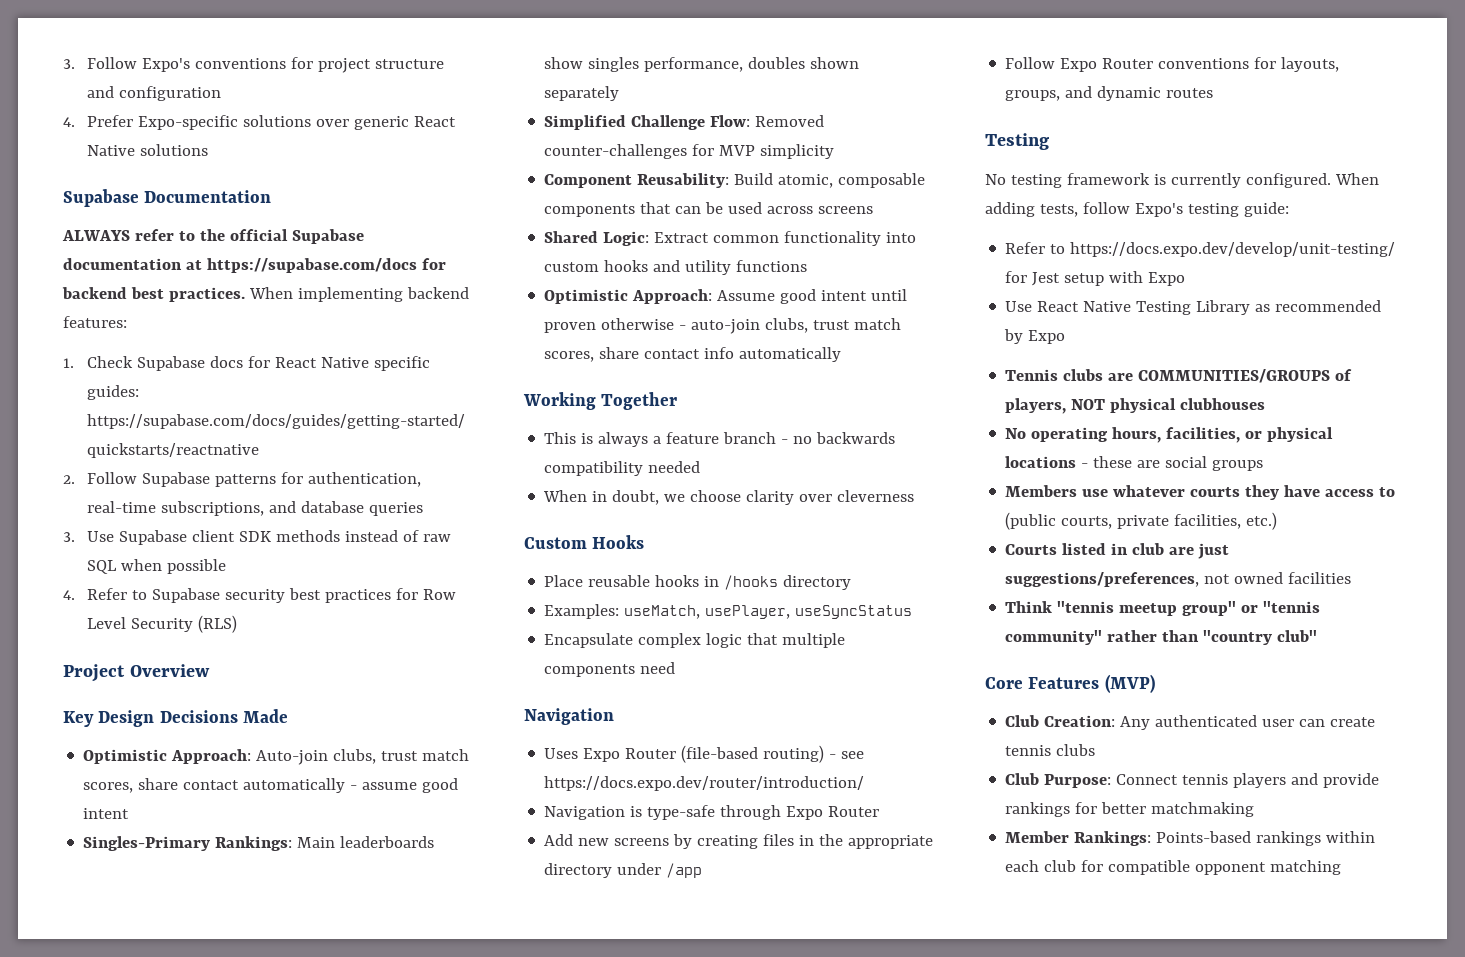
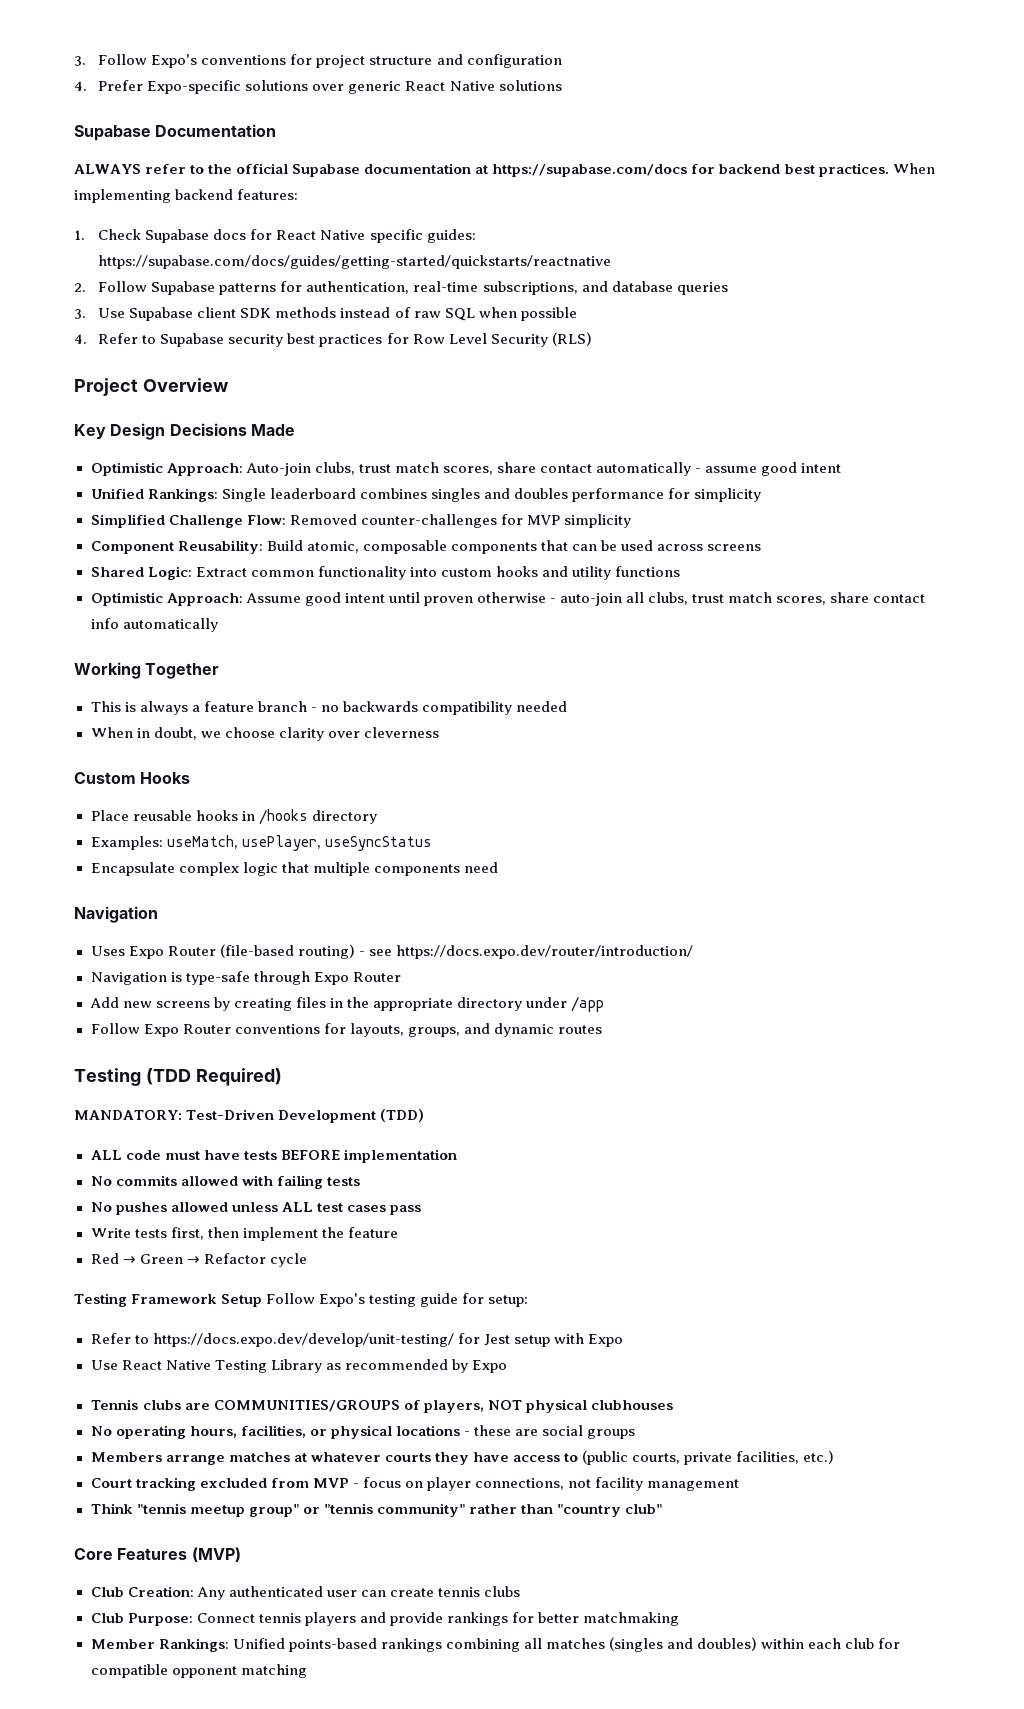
[83,836,435,851] [544,57,860,72] [544,86,620,101] Singles-Primary Rankings: Main leaderboards show singles performance, doubles shown separately -> [90,488,761,502] Unified Rankings: Single leaderboard combines singles and doubles performance for simplicity
(761, 326) none -> [626,592,644,603] all
[985,173,1379,188] [985,202,1289,217] // No testing framework is currently configured. When adding tests, follow Expo's testing guide: -> [145,1068,282,1086] [74,1109,425,1123] [90,1149,457,1163] [90,1175,360,1189] [90,1202,421,1215] [90,1227,398,1241] [90,1253,307,1267] [74,1293,529,1307] (TDD Required) // MANDATORY: Test-Driven Development (TDD) // ALL code must have tests BEFORE implementation // No commits allowed with failing tests // No pushes allowed unless ALL test cases pass // Write tests first, then implement the feature // Red → Green → Refactor cycle // Testing Framework Setup Follow Expo's testing guide for setup:
[1082,489,1109,497] use -> [165,1452,307,1465] arrange matches at
[1005,543,1230,559] [1005,572,1352,587] Courts listed in club are just suggestions/preferences, not owned facilities -> [90,1477,740,1491] Court tracking excluded from MVP - focus on player connections, not facility management
[1156,831,1322,846] Points-based rankings -> [232,1637,757,1652] Unified points-based rankings combining all matches (singles and doubles)

